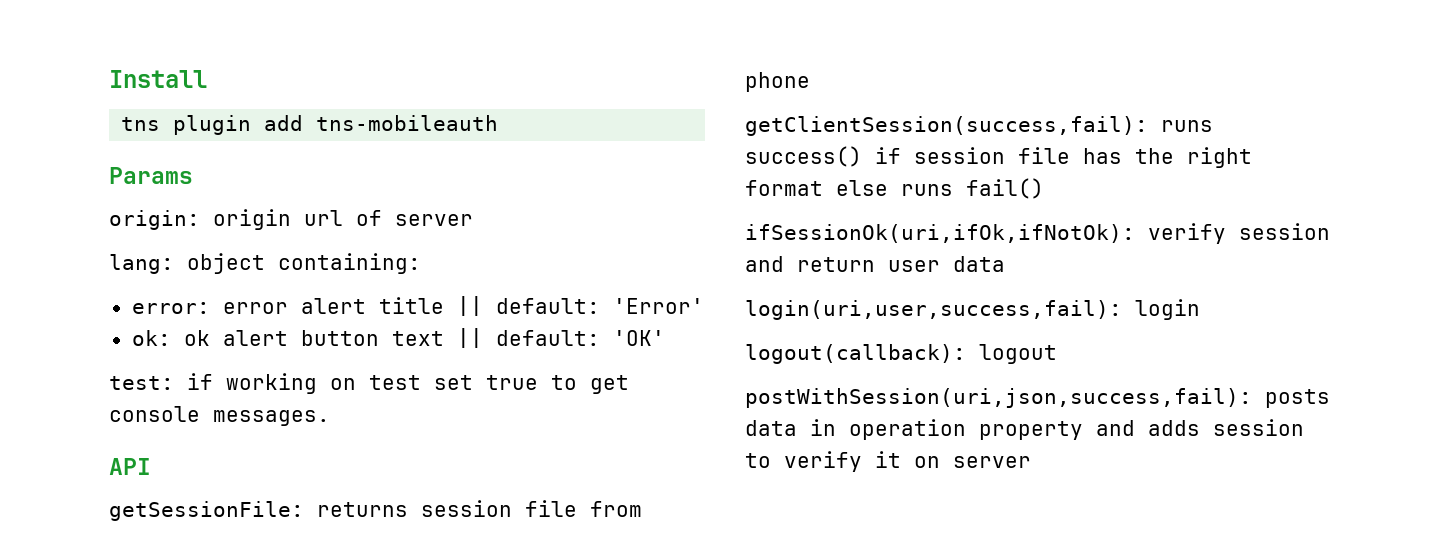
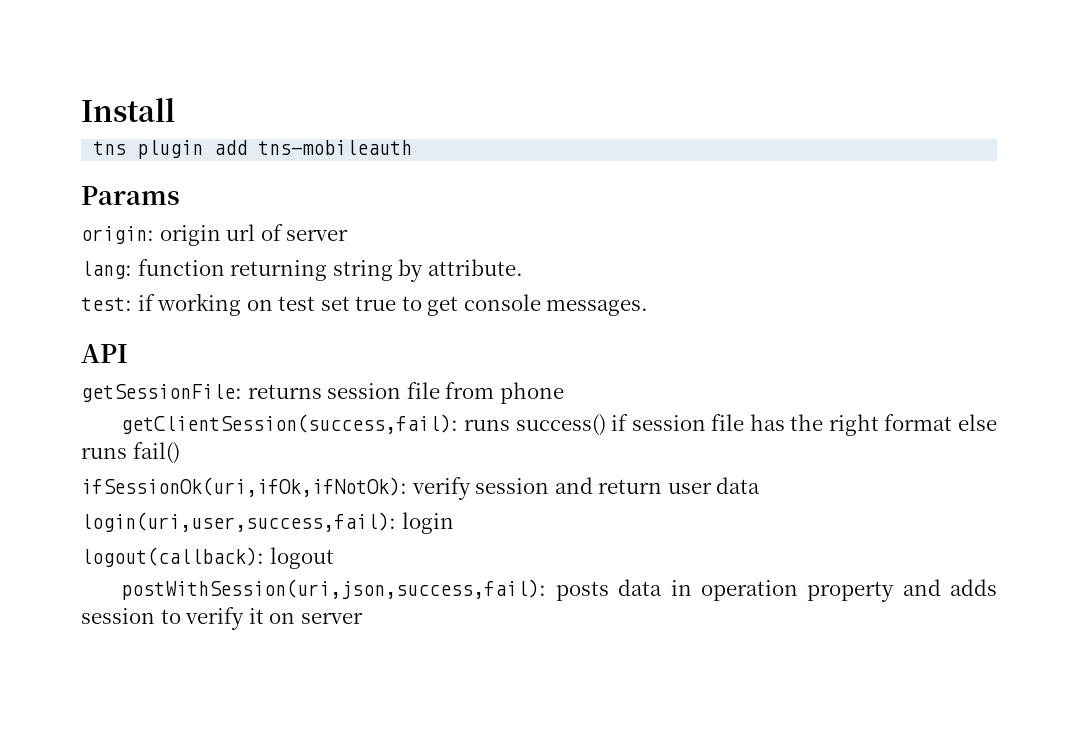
[187,253,421,274] [131,296,704,316] [131,328,665,348] object containing: // error: error alert title || default: 'Error' // ok: ok alert button text || default: 'OK' -> [137,259,523,282] function returning string by attribute.

